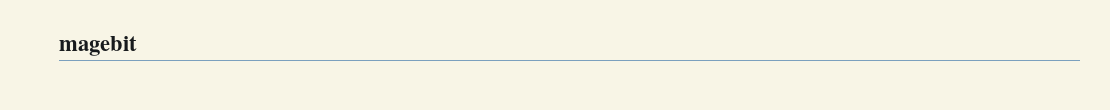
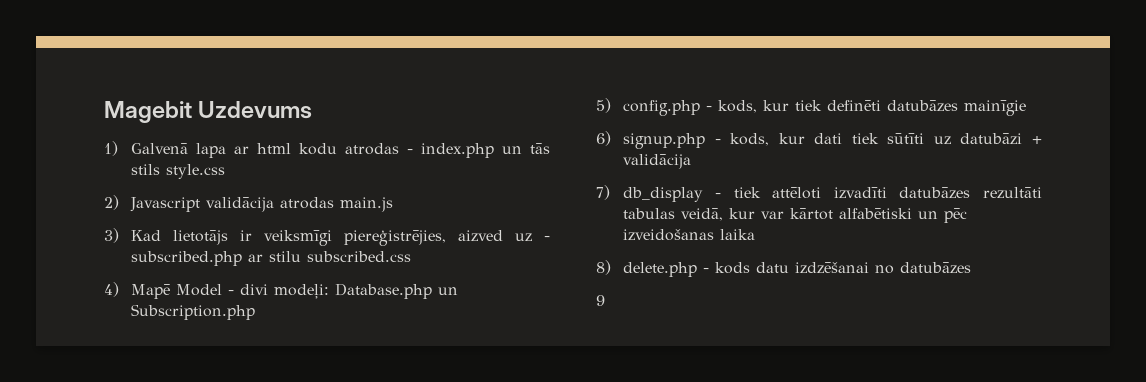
[59,36,137,56] magebit -> [104,101,313,123] [104,141,550,158] [130,164,225,179] [104,195,393,212] [104,228,550,246] [130,251,411,266] [104,282,458,299] [130,304,255,320] [596,98,1026,116] [596,131,1042,149] [622,154,691,169] [596,185,1042,202] [622,208,967,223] [622,229,755,241] [596,260,971,277] [596,295,605,306] Magebit Uzdevums // 1) Galvenā lapa ar html kodu atrodas - index.php un tās stils style.css // 2) Javascript validācija atrodas main.js // 3) Kad lietotājs ir veiksmīgi piereģistrējies, aizved uz - subscribed.php ar stilu subscribed.css // 4) Mapē Model - divi modeļi: Database.php un Subscription.php // 5) config.php - kods, kur tiek definēti datubāzes mainīgie // 6) signup.php - kods, kur dati tiek sūtīti uz datubāzi + validācija // 7) db_display - tiek attēloti izvadīti datubāzes rezultāti tabulas veidā, kur var kārtot alfabētiski un pēc izveidošanas laika // 8) delete.php - kods datu izdzēšanai no datubāzes // 9

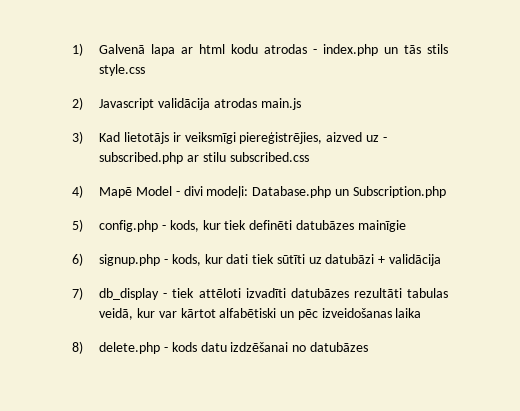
[104,101,313,123] Magebit Uzdevums // -> (72, 49) none
[596,295,605,306] // 9 -> (368, 347) none

